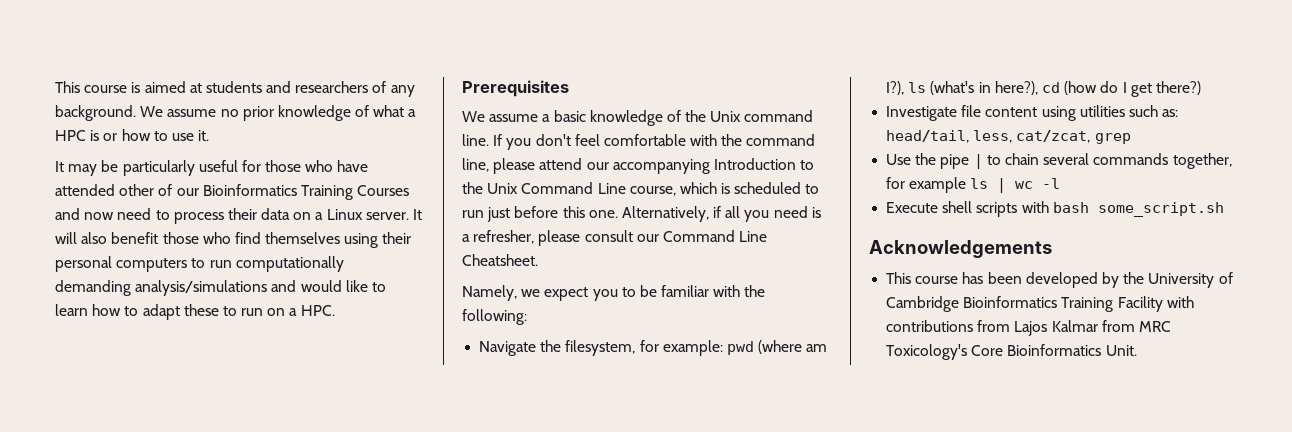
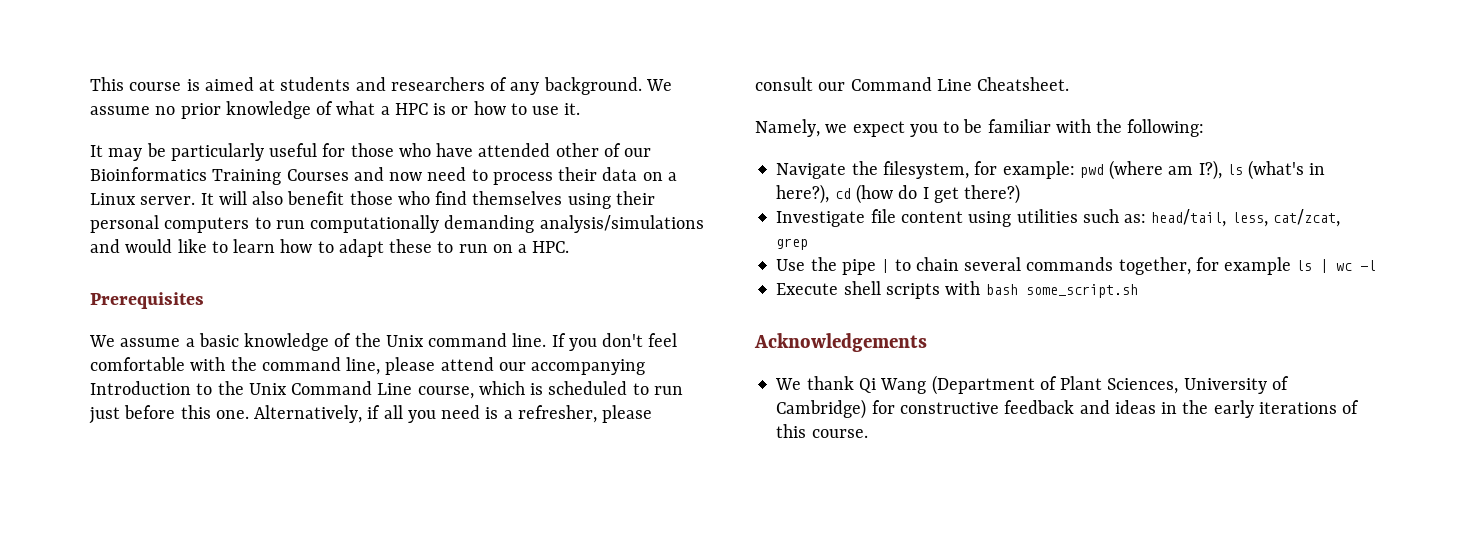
[886,272,1233,288] [886,296,1194,312] [886,320,1171,336] [886,344,1137,360] This course has been developed by the University of Cambridge Bioinformatics Training Facility with contributions from Lajos Kalmar from MRC Toxicology's Core Bioinformatics Unit. -> [775,375,1289,395] [776,399,1360,419] [776,424,868,438] We thank Qi Wang (Department of Plant Sciences, University of Cambridge) for constructive feedback and ideas in the early iterations of this course.

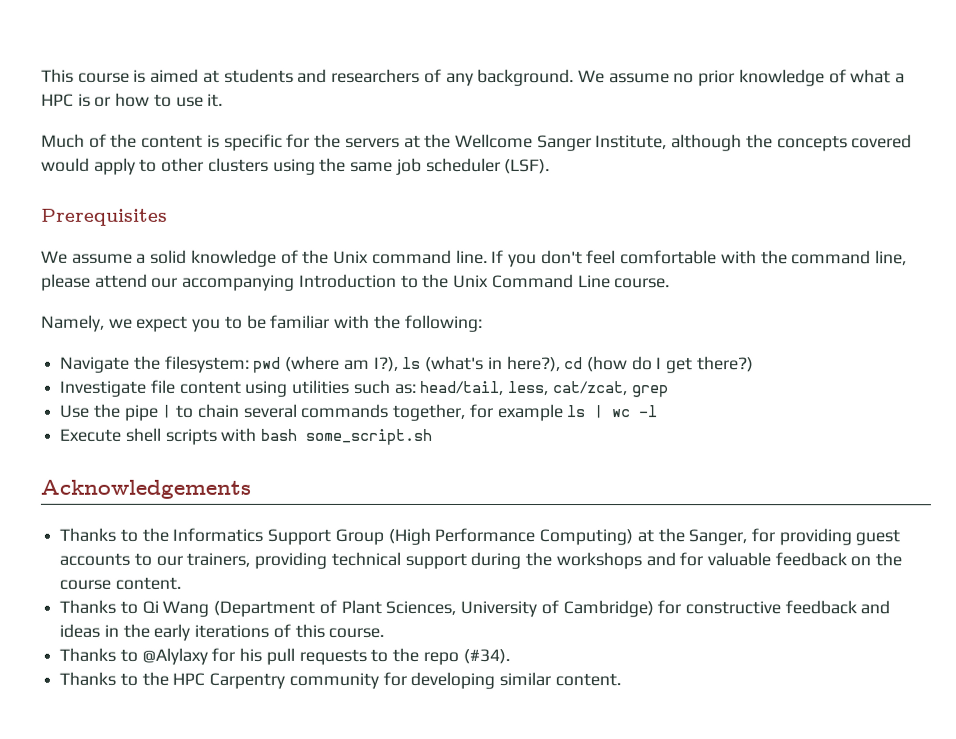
[90,143,652,161] [90,167,677,185] [90,191,655,209] [90,215,704,233] [90,239,570,257] It may be particularly useful for those who have attended other of our Bioinformatics Training Courses and now need to process their data on a Linux server. It will also benefit those who find themselves using their personal computers to run computationally demanding analysis/simulations and would like to learn how to adapt these to run on a HPC. -> [41,133,913,152] [41,157,551,175] Much of the content is specific for the servers at the Wellcome Sanger Institute, although the concepts covered would apply to other clusters using the same job scheduler (LSF).
[198,333,239,347] basic -> [150,249,188,264] solid
[417,381,683,399] [89,405,653,424] [755,77,1070,91] course, which is scheduled to run just before this one. Alternatively, if all you need is a refresher, please consult our Command Line Cheatsheet. -> [614,278,671,289] course.
[882,161,1075,179] filesystem, for example: -> [163,355,250,373] filesystem:
[775,376,854,390] We thank -> [59,527,901,546] [59,551,903,570] [59,576,181,590] [59,599,138,614] Thanks to the Informatics Support Group (High Performance Computing) at the Sanger, for providing guest accounts to our trainers, providing technical support during the workshops and for valuable feedback on the course content. // Thanks to
(868, 433) none -> [59,647,510,665] [59,671,621,690] // Thanks to @Alylaxy for his pull requests to the repo (#34). // Thanks to the HPC Carpentry community for developing similar content.

